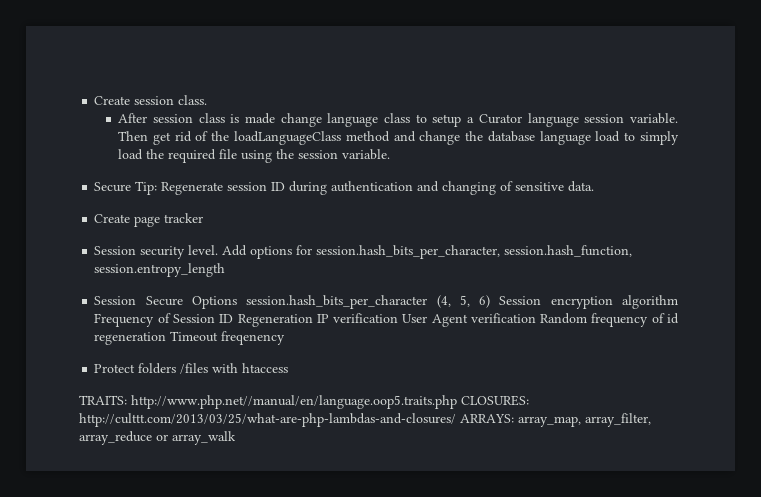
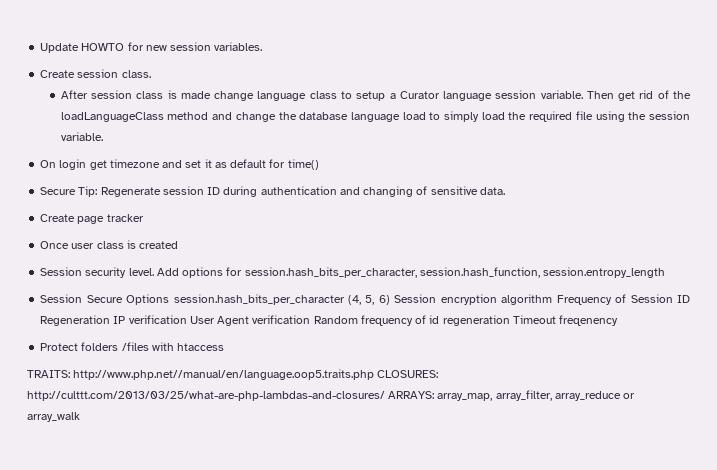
(94, 100) none -> [40,42,263,53] Update HOWTO for new session variables. //
(391, 154) none -> [40,159,319,170] // On login get timezone and set it as default for time()
(204, 218) none -> [40,240,179,249] // Once user class is created

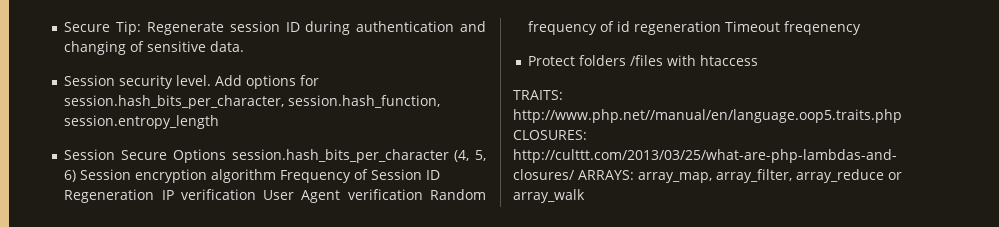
[40,42,263,53] [40,69,151,78] [60,90,691,101] [60,111,690,122] [60,132,103,141] [40,159,319,170] Update HOWTO for new session variables. // Create session class. // After session class is made change language class to setup a Curator language session variable. Then get rid of the loadLanguageClass method and change the database language load to simply load the required file using the session variable. // On login get timezone and set it as default for time() // -> (64, 27) none
[40,214,144,224] [40,240,179,249] // Create page tracker // Once user class is created -> (245, 46) none

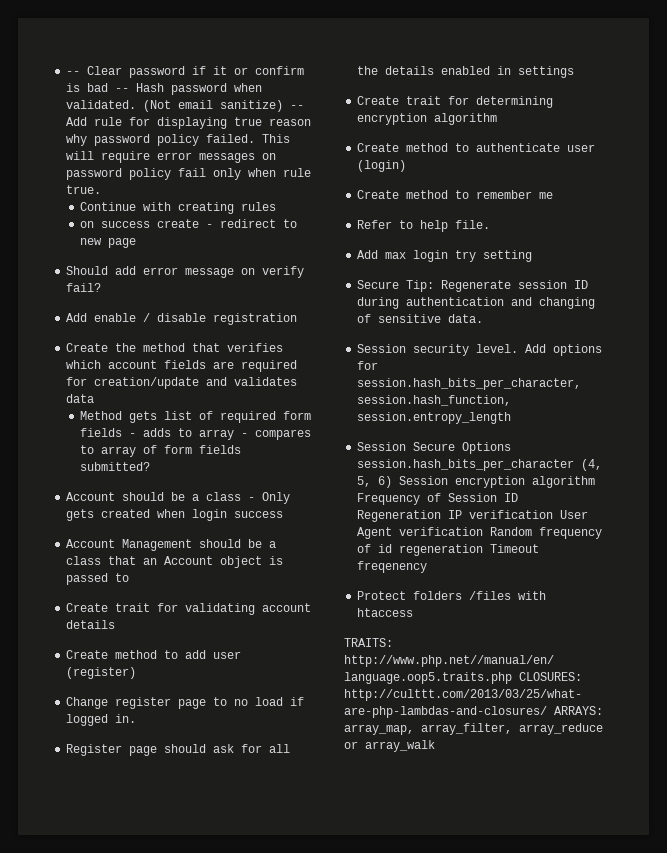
(64, 27) none -> [66,66,305,78] [66,83,263,95] [66,100,305,112] [66,117,312,129] [66,134,291,146] [66,151,277,163] [66,168,312,180] [66,185,102,194] [79,202,276,214] [79,219,297,228] [79,238,136,248] [66,266,305,278] [66,283,102,292] [66,313,298,325] [66,343,284,352] [66,360,298,372] [66,377,298,389] [66,394,95,403] [79,411,311,423] [79,428,311,440] [79,445,241,457] [79,462,150,471] [66,492,291,504] [66,509,284,521] [66,539,277,551] [66,556,284,568] [66,573,130,585] [66,603,312,615] [66,620,116,629] [66,650,242,659] [66,667,137,679] [66,697,305,709] [66,714,137,726] [66,744,291,756] [357,66,575,78] [357,96,554,108] [357,113,498,125] [357,143,596,152] [357,160,407,172] [357,190,554,199] [357,220,491,232] [357,250,533,262] -- Clear password if it or confirm is bad -- Hash password when validated. (Not email sanitize) -- Add rule for displaying true reason why password policy failed. This will require error messages on password policy fail only when rule true. // Continue with creating rules // on success create - redirect to new page // Should add error message on verify fail? // Add enable / disable registration // Create the method that verifies which account fields are required for creation/update and validates data // Method gets list of required form fields - adds to array - compares to array of form fields submitted? // Account should be a class - Only gets created when login success // Account Management should be a class that an Account object is passed to // Create trait for validating account details // Create method to add user (register) // Change register page to no load if logged in. // Register page should ask for all the details enabled in settings // Create trait for determining encryption algorithm // Create method to authenticate user (login) // Create method to remember me // Refer to help file. // Add max login try setting //

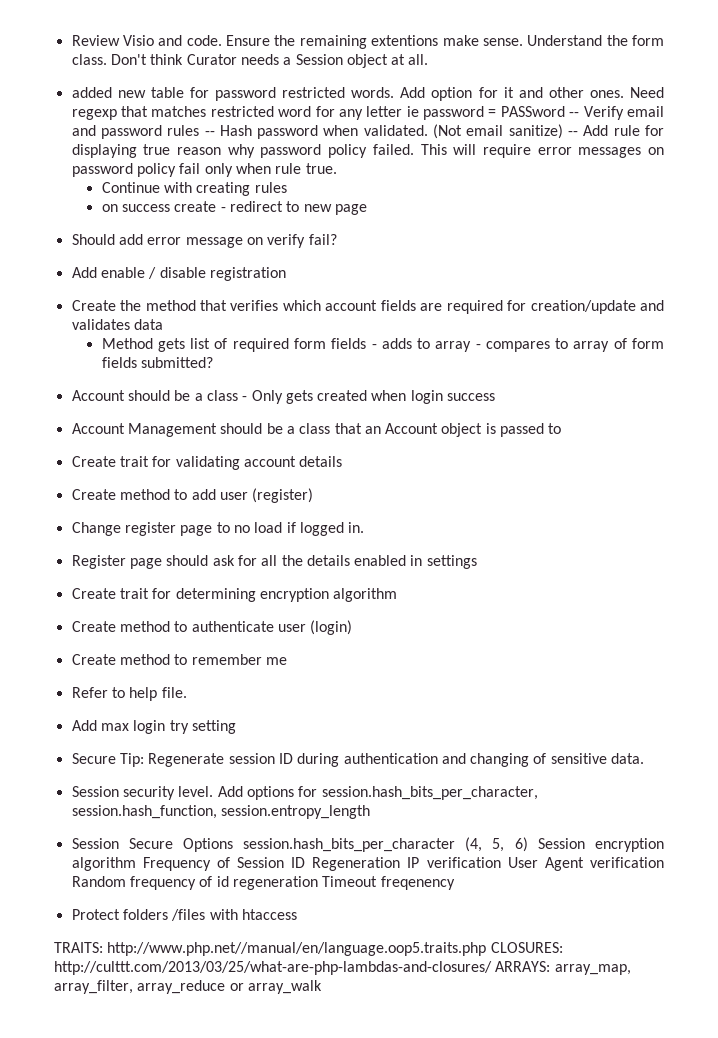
[66,66,305,78] [66,83,109,92] -- Clear password if it or confirm is bad -> [71,35,664,49] [71,54,429,68] [71,87,665,101] [71,106,664,120] [71,125,200,139] Review Visio and code. Ensure the remaining extentions make sense. Understand the form class. Don't think Curator needs a Session object at all. // added new table for password restricted words. Add option for it and other ones. Need regexp that matches restricted word for any letter ie password = PASSword -- Verify email and password rules

